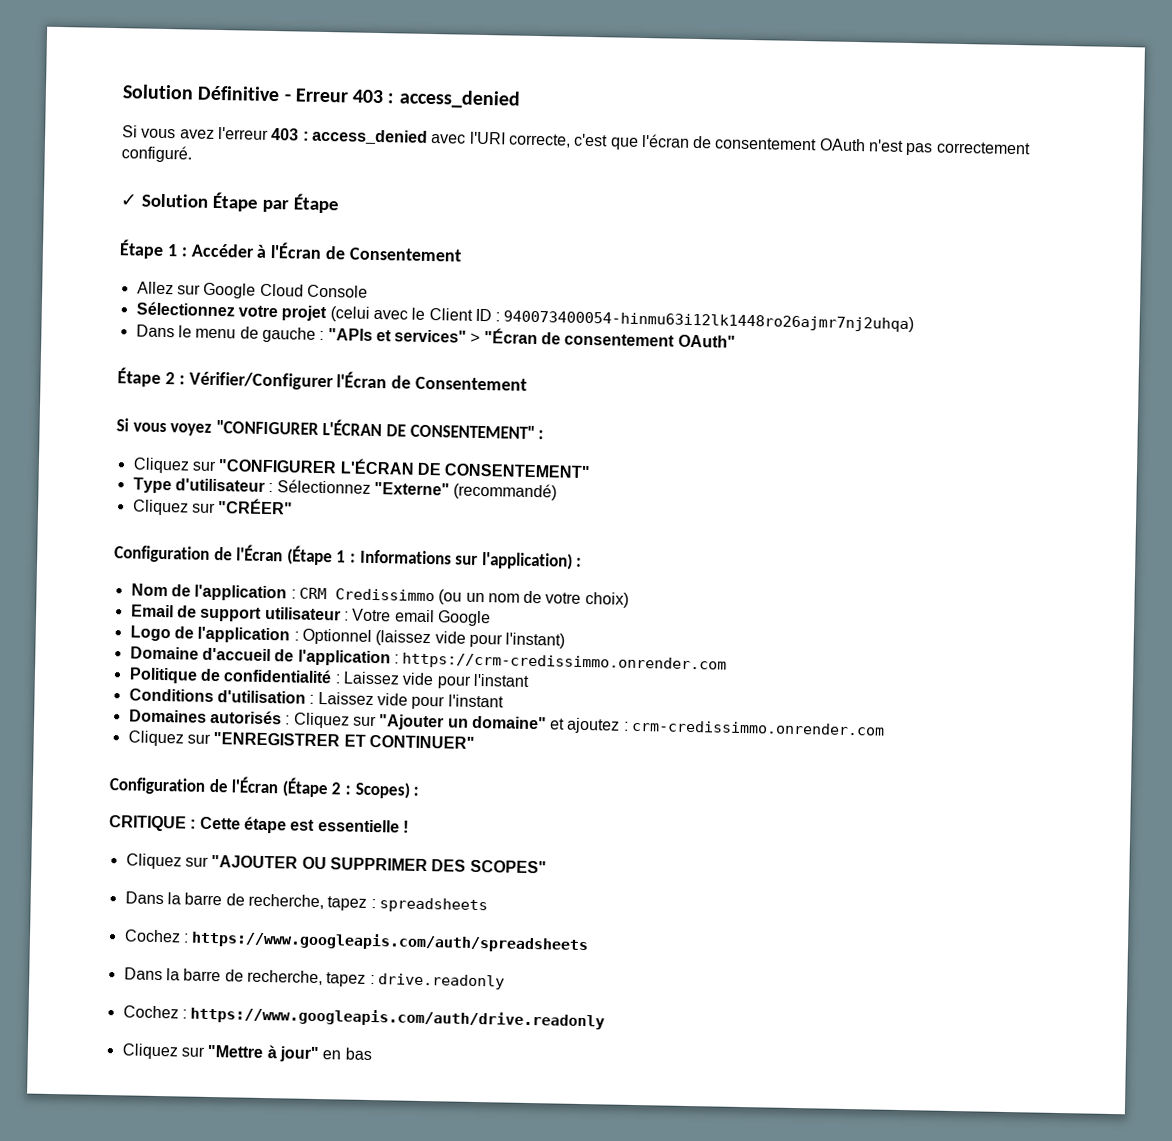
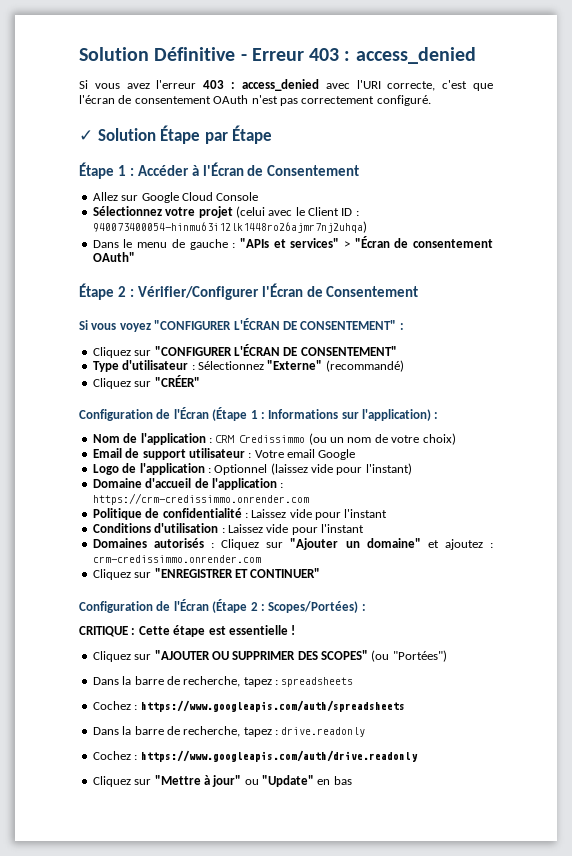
[354,781,410,799] Scopes) -> [268,601,359,613] Scopes/Portées)
(547, 866) none -> [371,650,447,662] (ou "Portées")
(319, 1054) none -> [244,775,314,787] ou "Update"

